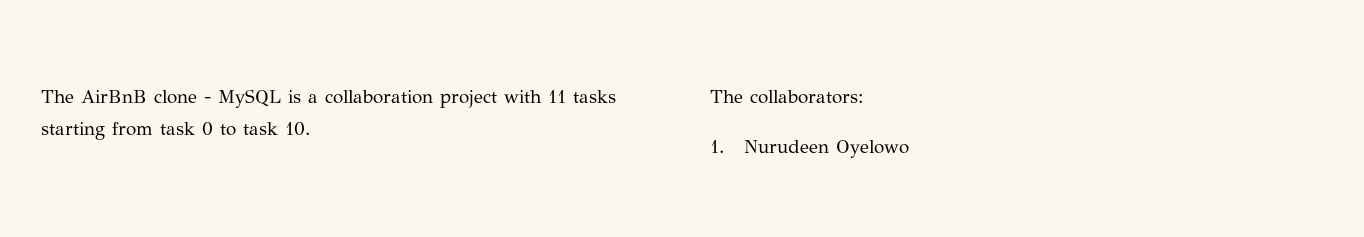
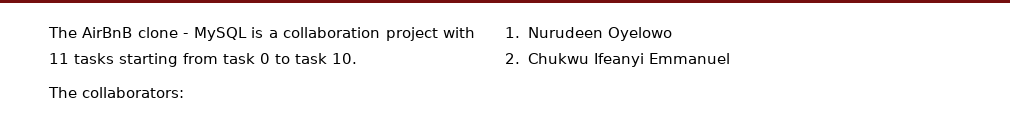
(909, 149) none -> [505,53,730,67] // 2. Chukwu Ifeanyi Emmanuel

